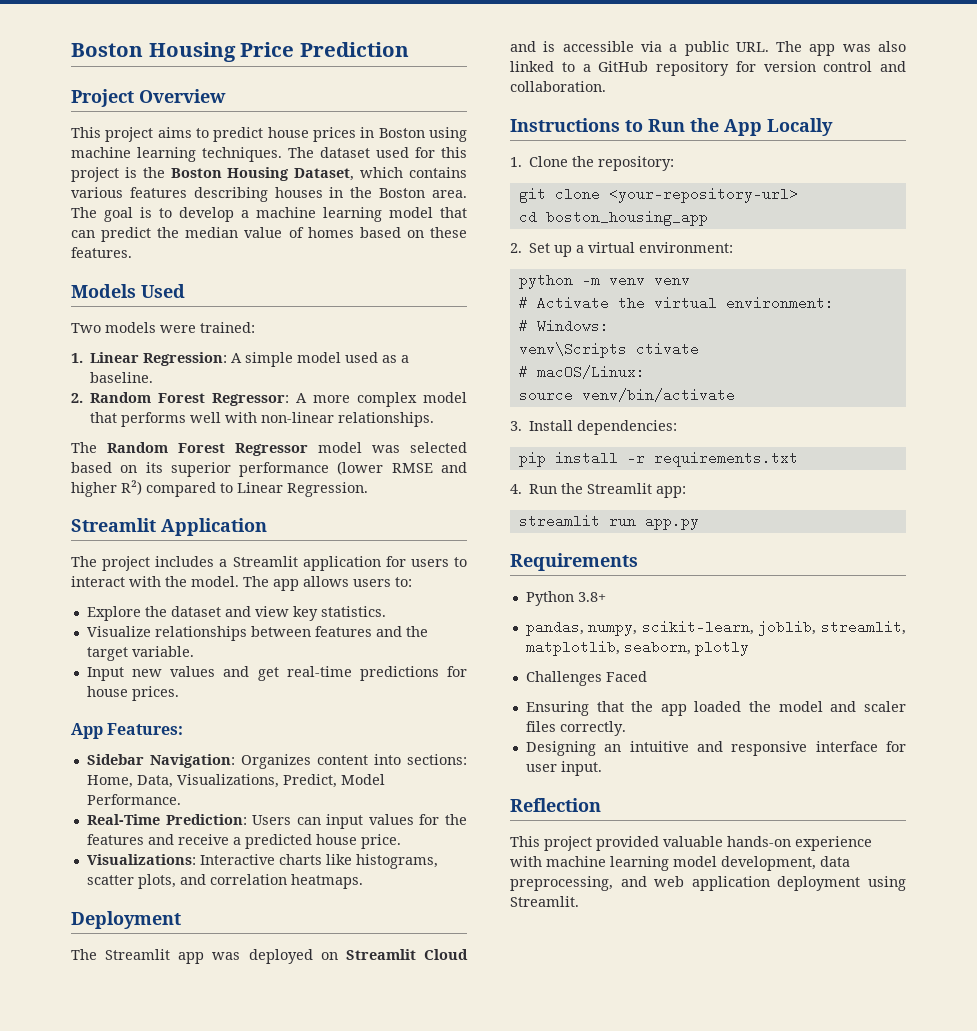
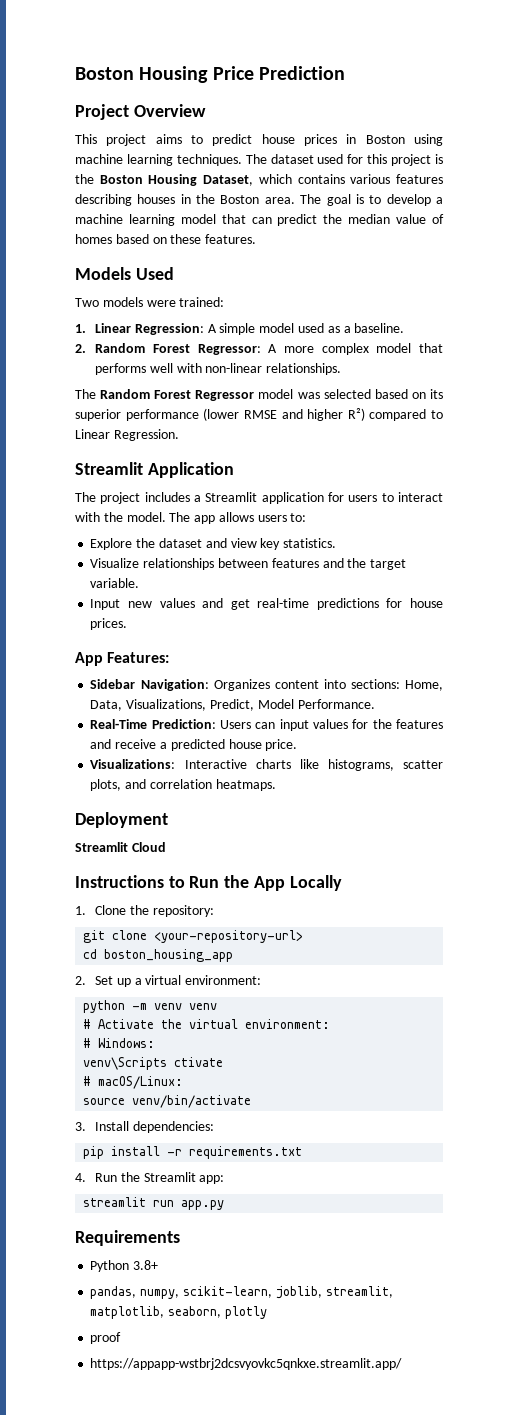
[71,949,468,964] [510,41,907,56] [510,61,906,76] [510,81,606,92] The Streamlit app was deployed on Streamlit Cloud and is accessible via a public URL. The app was also linked to a GitHub repository for version control and collaboration. -> [75,842,166,852] Streamlit Cloud
[525,671,647,686] [525,701,906,716] [525,721,626,736] [525,741,906,756] [525,761,602,776] [510,798,601,812] [510,836,872,851] [510,856,850,871] [510,876,906,891] [510,896,579,907] Challenges Faced // Ensuring that the app loaded the model and scaler files correctly. // Designing an intuitive and responsive interface for user input. // Reflection // This project provided valuable hands-on experience with machine learning model development, data preprocessing, and web application deployment using Streamlit. -> [90,1332,122,1344] [90,1358,403,1370] proof // https://appapp-wstbrj2dcsvyovkc5qnkxe.streamlit.app/

